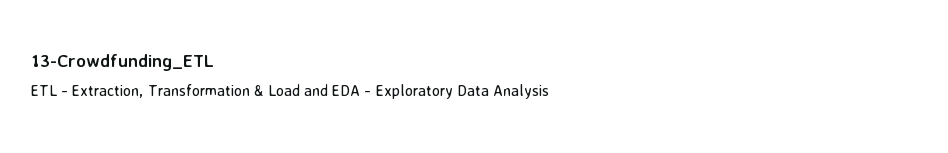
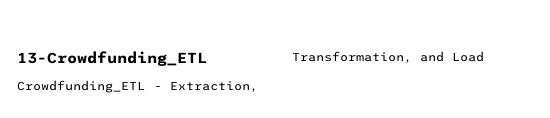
[31,85,57,96] ETL -> [17,80,145,93] Crowdfunding_ETL
[147,84,550,99] Transformation & Load and EDA - Exploratory Data Analysis -> [292,51,484,63] Transformation, and Load

